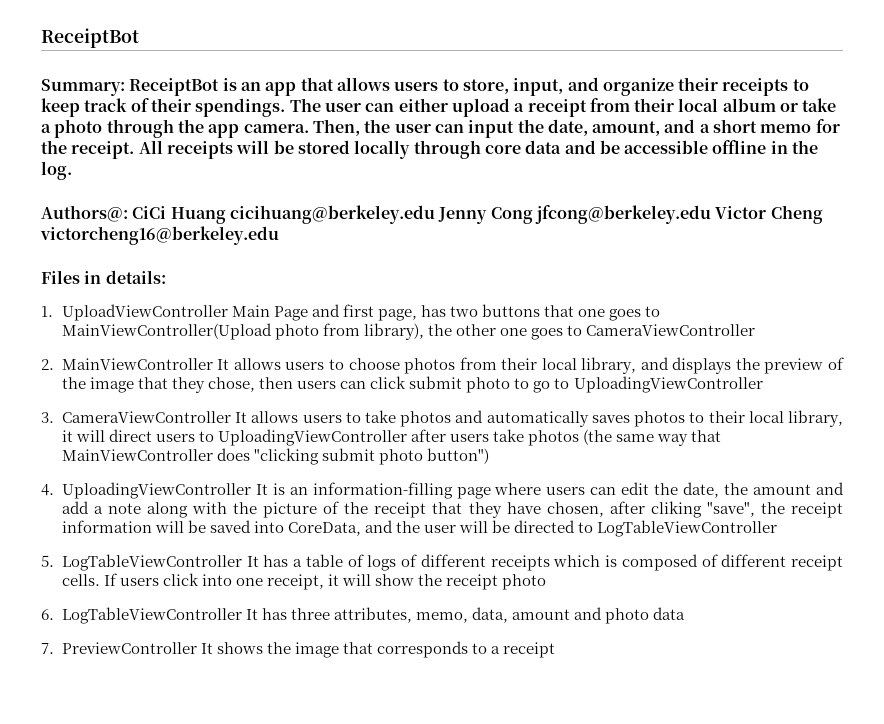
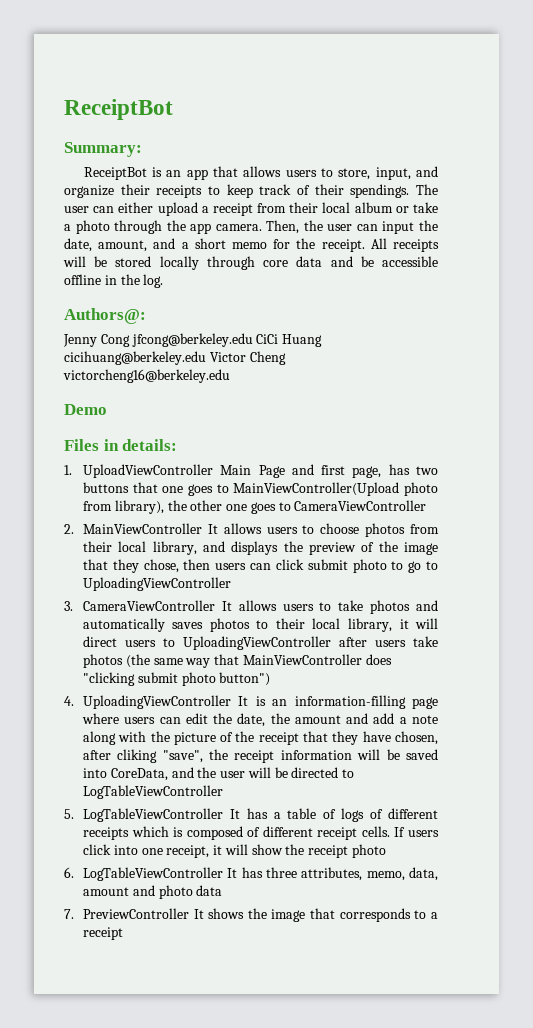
(125, 87) none -> (142, 149) //
[132,205,711,224] CiCi Huang cicihuang@berkeley.edu Jenny Cong jfcong@berkeley.edu -> [63,333,323,347] [64,351,206,365] // Jenny Cong jfcong@berkeley.edu CiCi Huang cicihuang@berkeley.edu
(279, 235) none -> [64,404,107,415] // Demo

